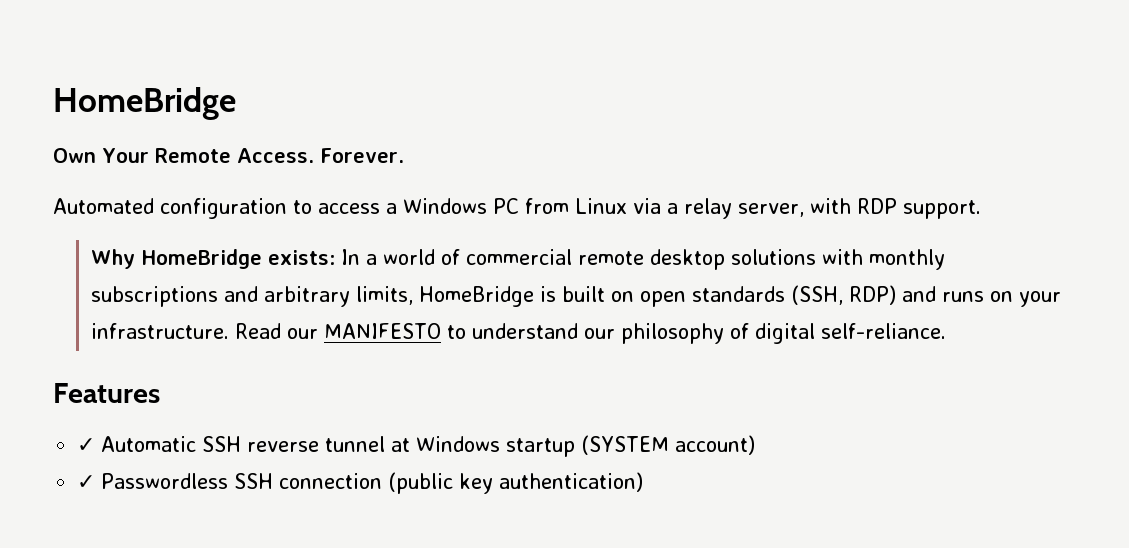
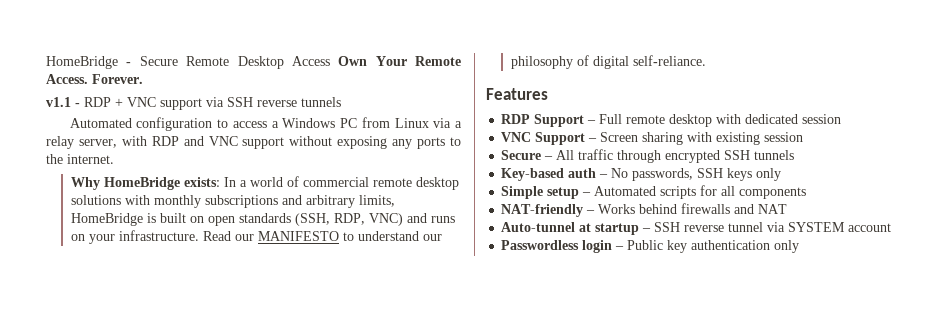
[53,87,236,120] HomeBridge // -> [46,56,330,69] HomeBridge - Secure Remote Desktop Access
(404, 155) none -> [46,97,341,110] // v1.1 - RDP + VNC support via SSH reverse tunnels
[903,200,981,219] support. -> [183,136,462,149] [46,154,114,164] and VNC support without exposing any ports to the internet.
[849,285,897,305] RDP) -> [333,213,403,226] RDP, VNC)
[77,435,756,457] [77,472,644,494] ✓ Automatic SSH reverse tunnel at Windows startup (SYSTEM account) // ✓ Passwordless SSH connection (public key authentication) -> [501,114,842,127] [501,132,804,145] [501,149,795,163] [501,168,782,181] [501,185,807,199] [501,203,788,217] [501,222,892,235] [501,240,800,253] RDP Support – Full remote desktop with dedicated session // VNC Support – Screen sharing with existing session // Secure – All traffic through encrypted SSH tunnels // Key-based auth – No passwords, SSH keys only // Simple setup – Automated scripts for all components // NAT-friendly – Works behind firewalls and NAT // Auto-tunnel at startup – SSH reverse tunnel via SYSTEM account // Passwordless login – Public key authentication only

